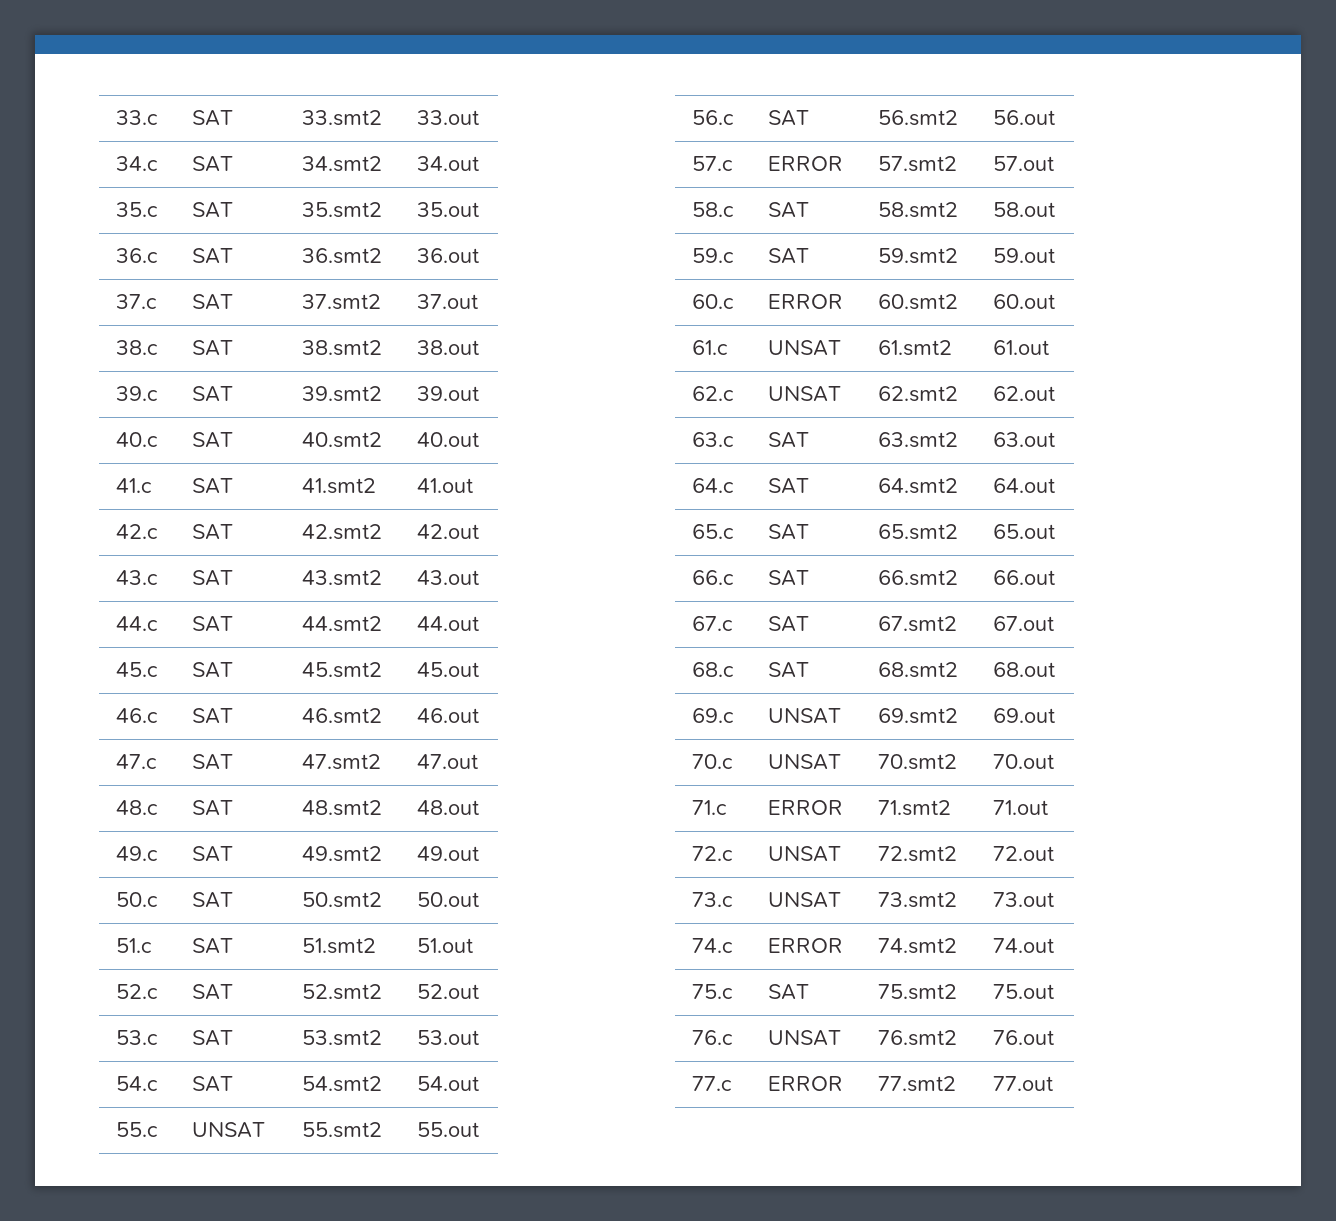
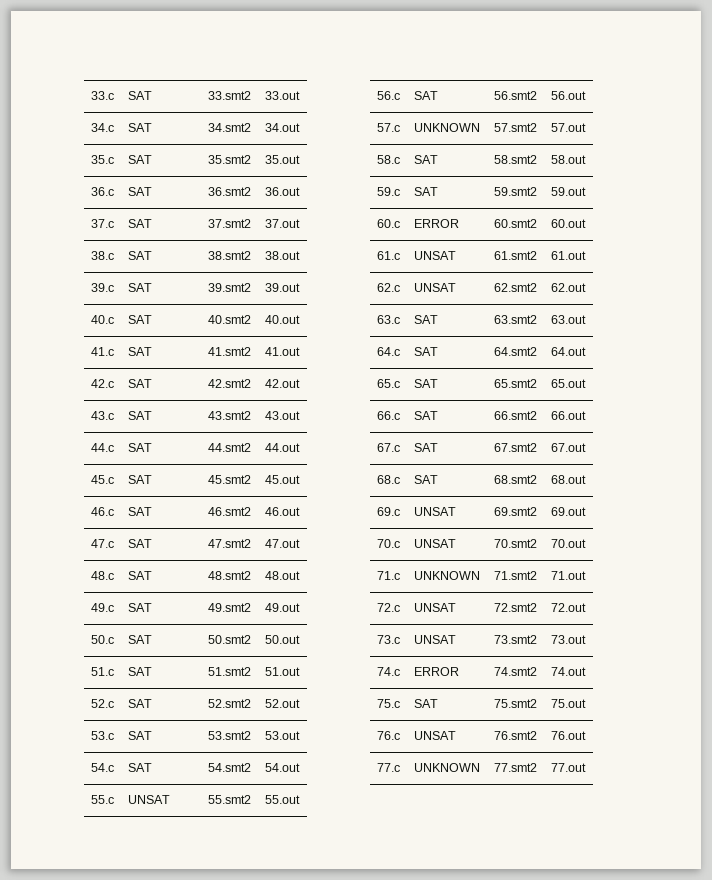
[767,156,843,171] ERROR -> [413,123,480,132] UNKNOWN
[767,800,843,815] ERROR -> [413,571,480,580] UNKNOWN
[767,1076,843,1091] ERROR -> [413,763,480,772] UNKNOWN

